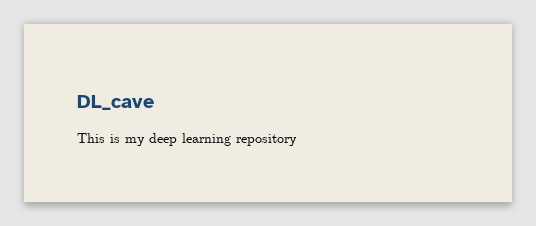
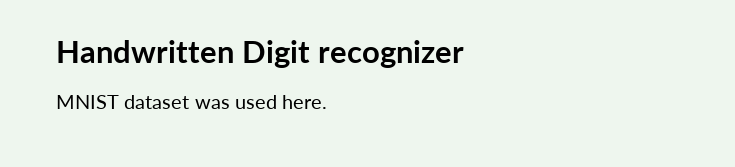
[77,95,154,110] [77,133,297,146] DL_cave // This is my deep learning repository -> [56,40,465,68] [56,95,328,109] Handwritten Digit recognizer // MNIST dataset was used here.

